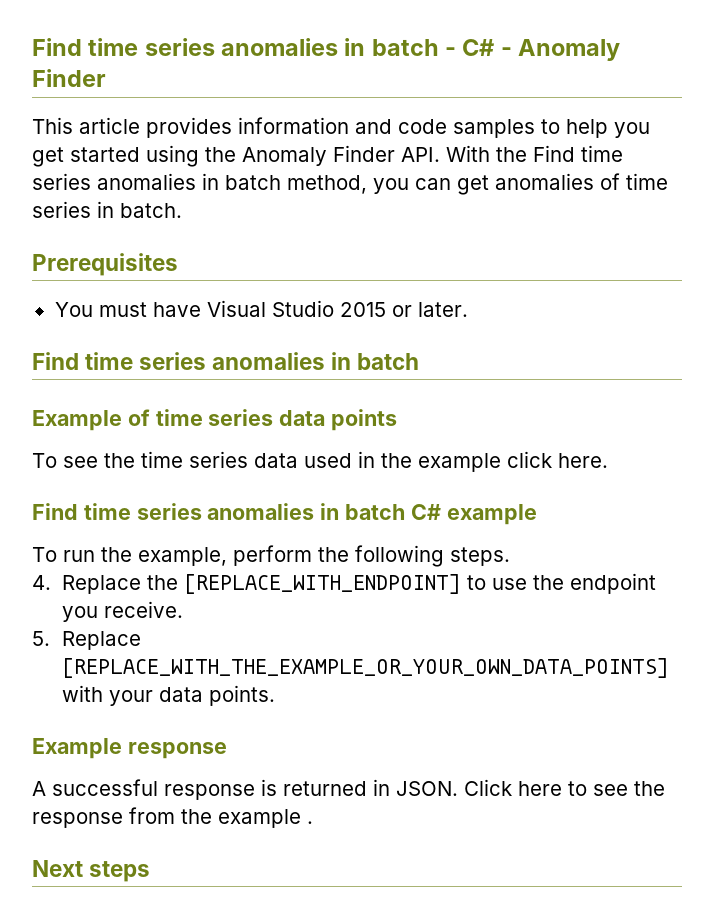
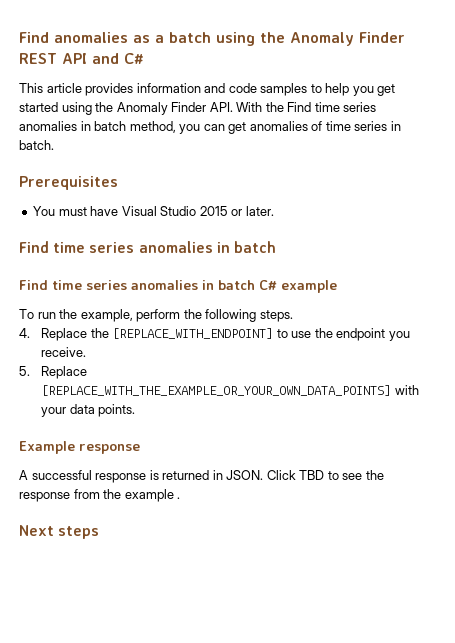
[32,38,621,61] [32,69,106,87] Find time series anomalies in batch - C# - Anomaly Finder -> [19,32,405,46] [19,53,144,64] Find anomalies as a batch using the Anomaly Finder REST API and C#
[32,409,398,431] [32,451,608,472] // Example of time series data points // To see the time series data used in the example click here. -> (276, 247) none
[518,781,562,796] here -> [299,470,325,480] TBD

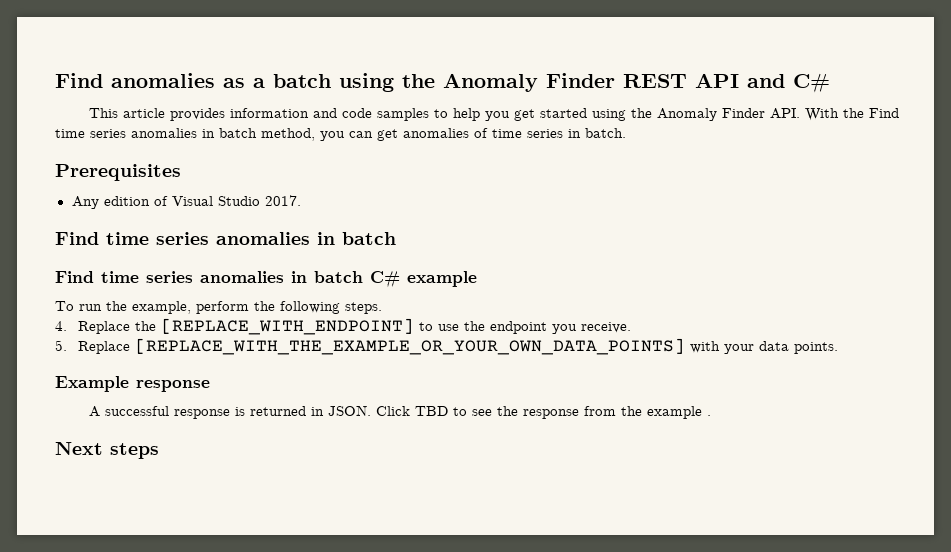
[33,206,274,216] You must have Visual Studio 2015 or later. -> [71,195,301,209] Any edition of Visual Studio 2017.

